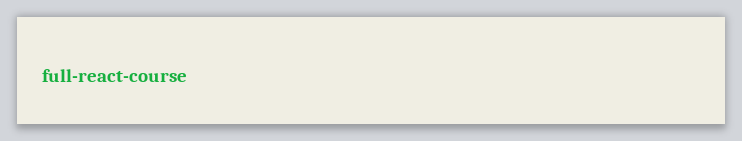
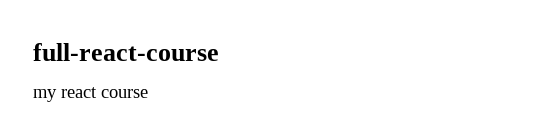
(187, 75) none -> [33,87,148,102] // my react course

